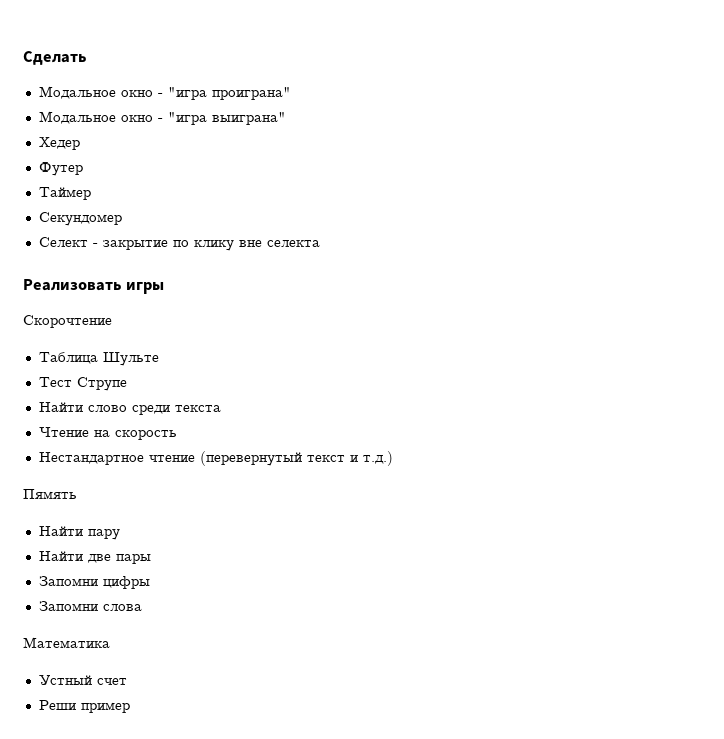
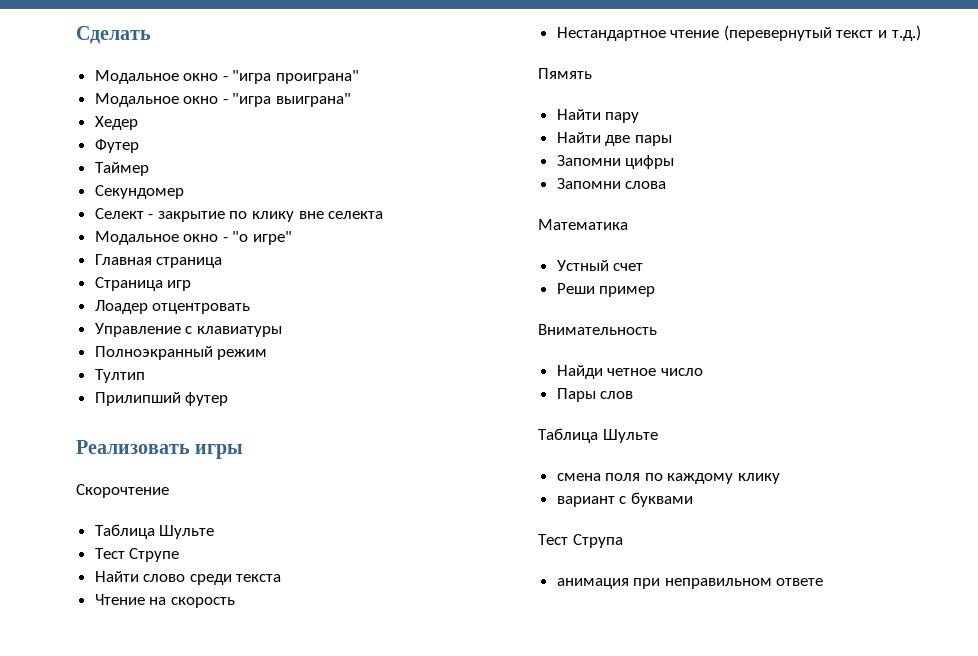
(320, 243) none -> [94,231,293,245] [94,254,223,268] [94,277,192,291] [94,300,251,314] [94,323,282,337] [94,346,268,360] [94,369,145,383] [94,392,229,406] // Модальное окно - "о игре" // Главная страница // Страница игр // Лоадер отцентровать // Управление с клавиатуры // Полноэкранный режим // Тултип // Прилипший футер
(130, 707) none -> [538,324,657,335] [556,365,703,379] [556,388,634,402] [538,428,658,443] [556,473,781,484] [556,492,693,507] [538,534,623,548] [556,578,824,589] // Внимательность // Найди четное число // Пары слов // Таблица Шульте // смена поля по каждому клику // вариант с буквами // Тест Струпа // анимация при неправильном ответе

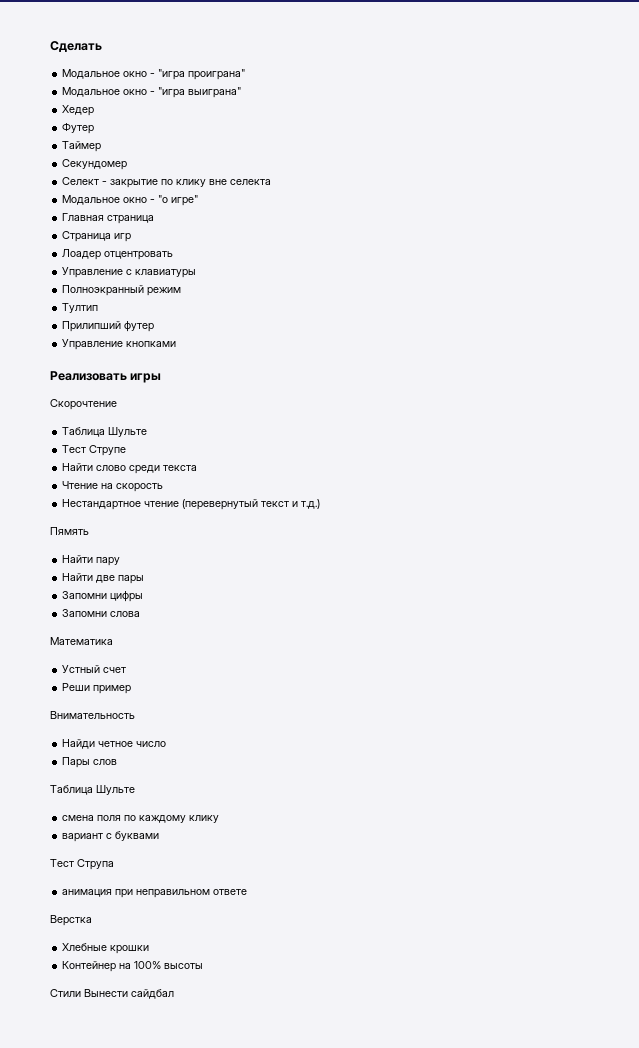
(229, 399) none -> [62,339,177,350] // Управление кнопками
(824, 582) none -> [50,915,92,926] [62,943,150,954] [62,961,204,972] [50,989,174,999] // Верстка // Хлебные крошки // Контейнер на 100% высоты // Стили Вынести сайдбал

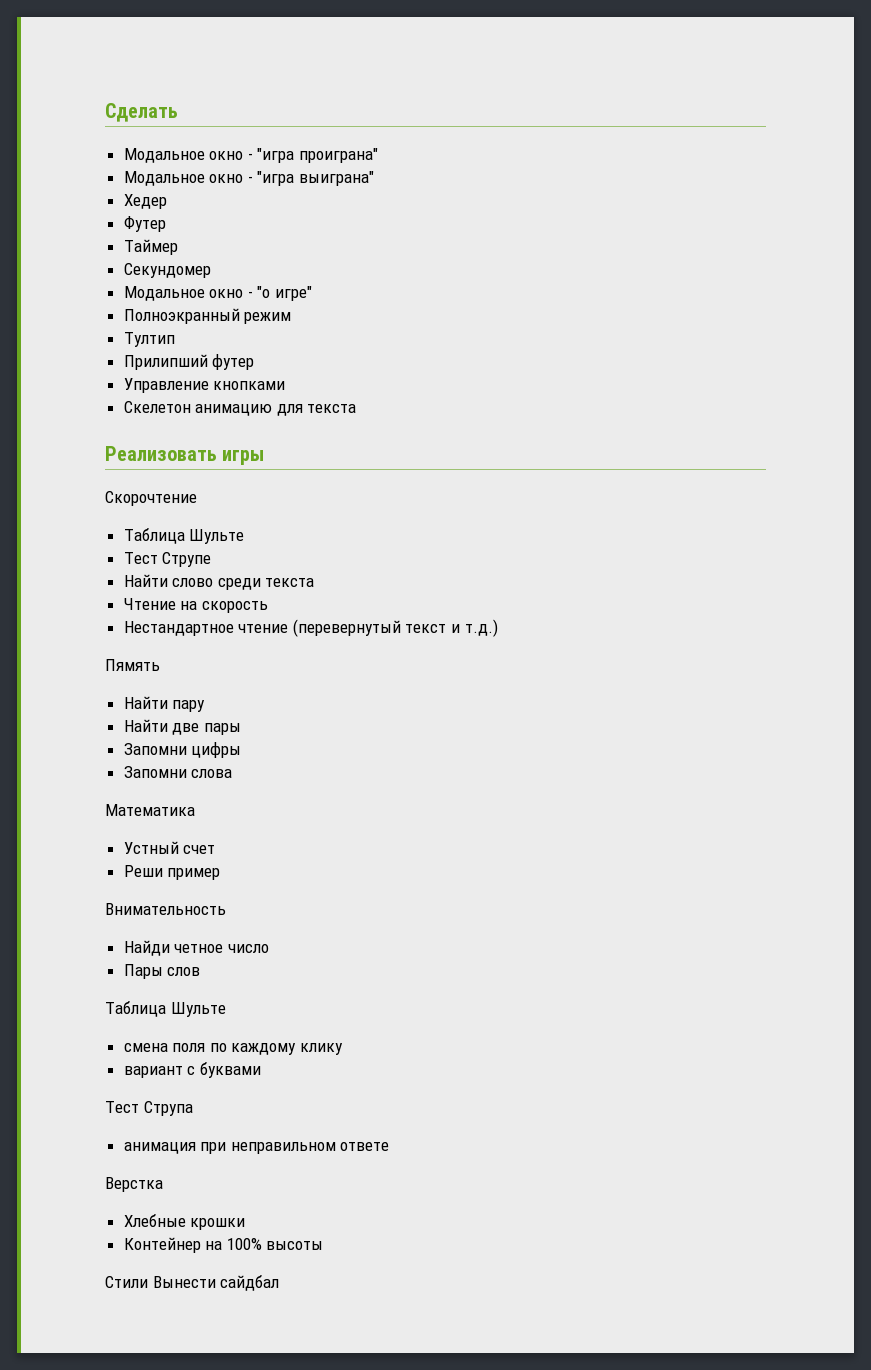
[62,177,272,188] // Селект - закрытие по клику вне селекта -> (211, 270) none
[62,213,155,224] [62,231,132,242] [62,249,174,260] [62,267,197,278] // Главная страница // Страница игр // Лоадер отцентровать // Управление с клавиатуры -> (313, 293) none
(177, 344) none -> [123,401,357,416] // Скелетон анимацию для текста

